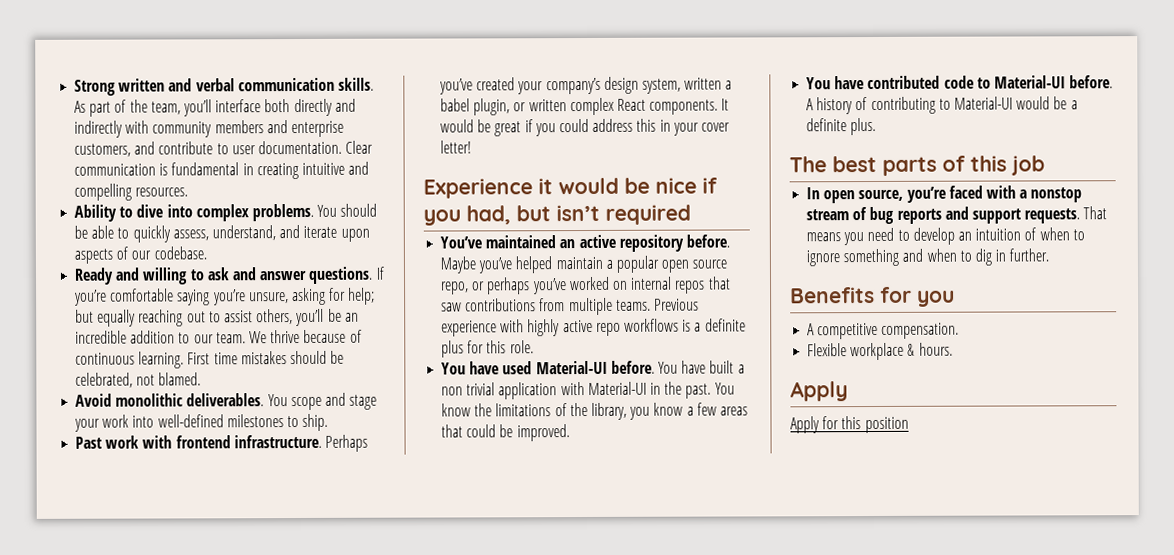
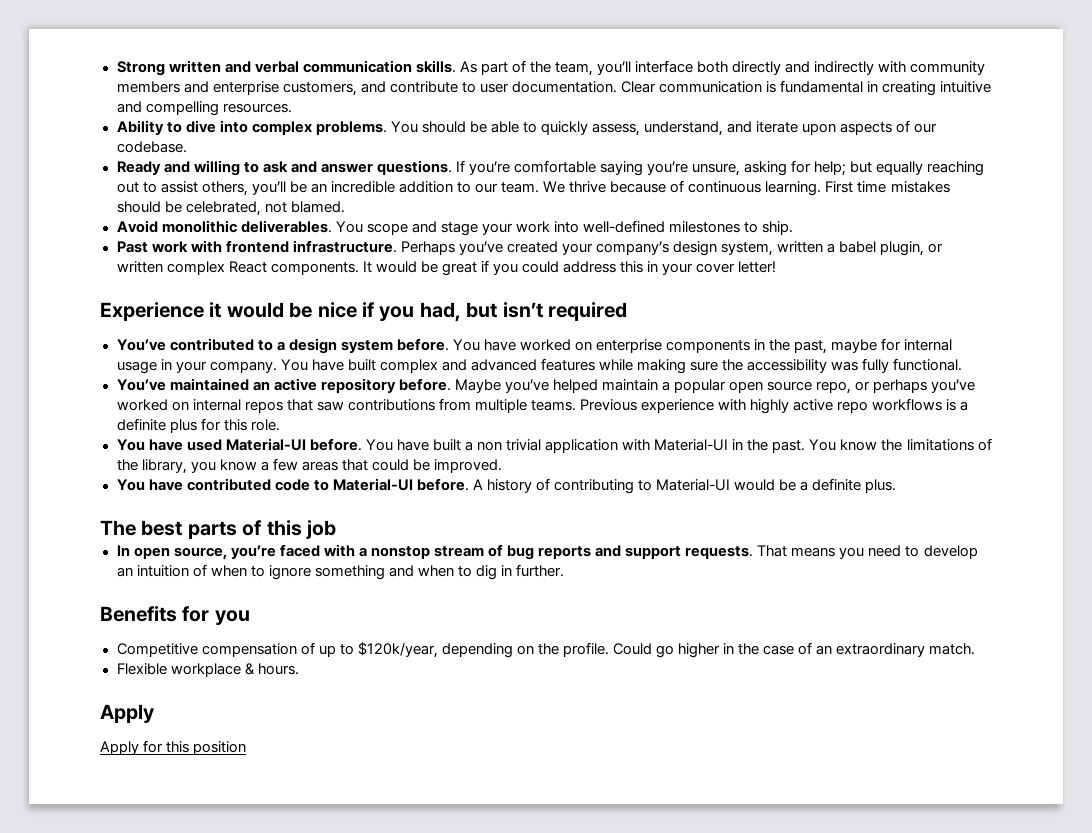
(691, 214) none -> [116,338,953,354] [116,358,963,374] // You’ve contributed to a design system before. You have worked on enterprise components in the past, maybe for internal usage in your company. You have built complex and advanced features while making sure the accessibility was fully functional.
[807,322,960,340] A competitive compensation. -> [116,642,976,658] Competitive compensation of up to $120k/year, depending on the profile. Could go higher in the case of an extraordinary match.

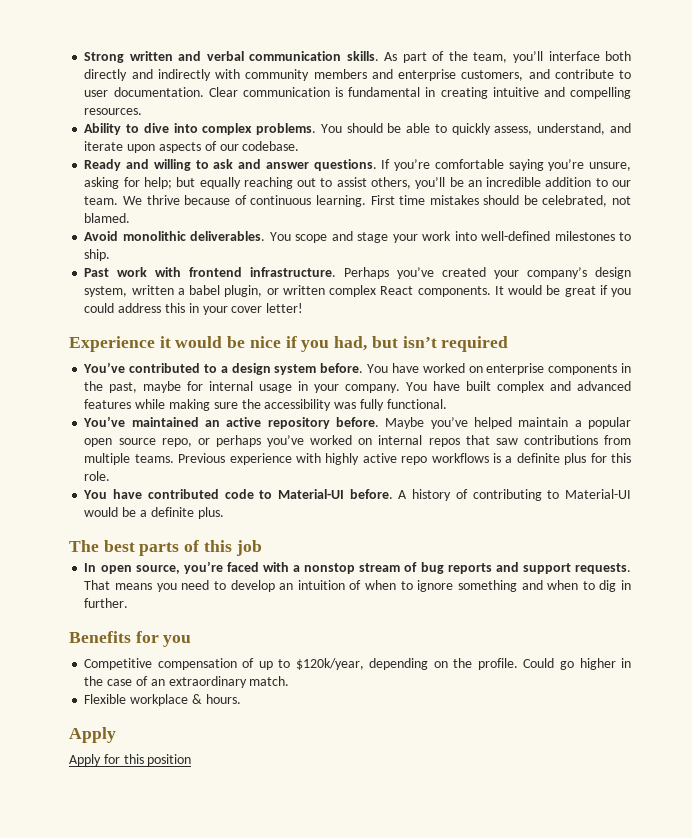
[116,438,992,453] [116,458,503,474] // You have used Material-UI before. You have built a non trivial application with Material-UI in the past. You know the limitations of the library, you know a few areas that could be improved. -> (111, 476) none

